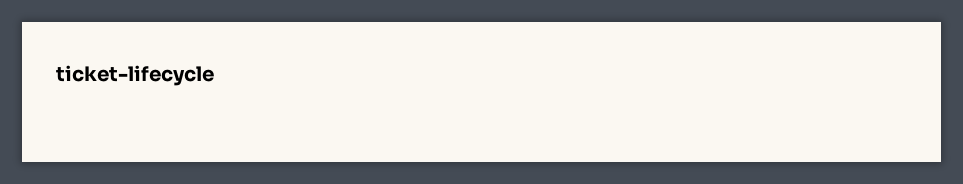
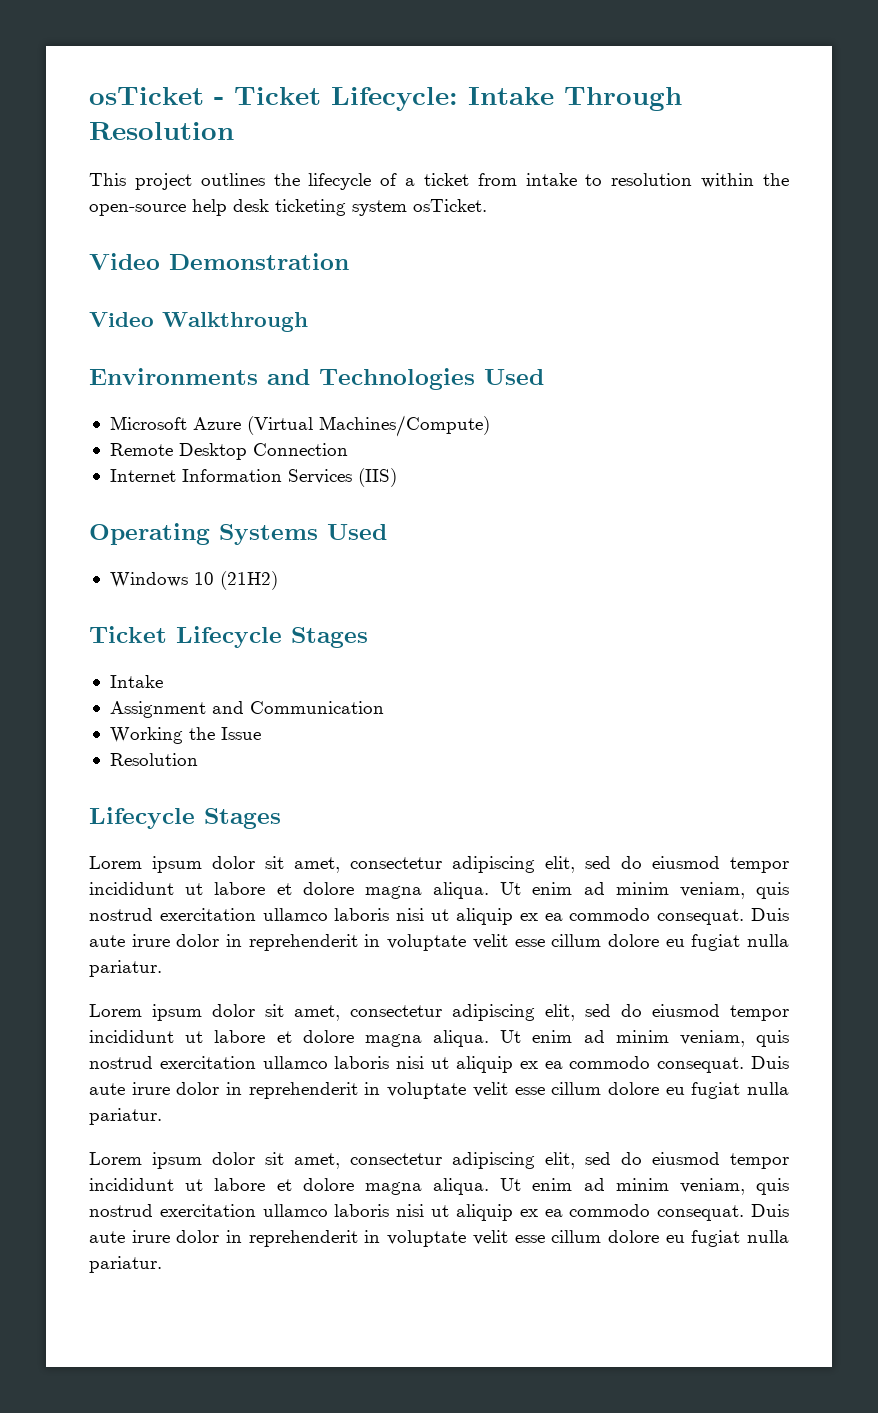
[56,65,214,86] ticket-lifecycle -> [89,87,682,111] [89,122,234,140] [89,173,789,190] [89,199,487,216] [89,253,349,270] [89,312,308,332] [89,368,544,390] [109,415,490,437] [109,443,348,460] [109,468,397,487] [89,523,387,545] [109,571,278,590] [89,626,368,648] [109,675,163,688] [109,701,384,718] [109,727,261,744] [109,753,198,766] [89,807,281,829] [89,856,789,873] [89,882,789,899] [89,908,789,925] [89,934,789,951] [89,960,162,977] [89,1004,789,1021] [89,1030,789,1047] [89,1056,789,1073] [89,1082,789,1099] [89,1108,162,1125] [89,1152,789,1169] [89,1178,789,1195] [89,1204,789,1221] [89,1230,789,1247] [89,1256,162,1273] osTicket - Ticket Lifecycle: Intake Through Resolution // This project outlines the lifecycle of a ticket from intake to resolution within the open-source help desk ticketing system osTicket. // Video Demonstration // Video Walkthrough // Environments and Technologies Used // Microsoft Azure (Virtual Machines/Compute) // Remote Desktop Connection // Internet Information Services (IIS) // Operating Systems Used // Windows 10 (21H2) // Ticket Lifecycle Stages // Intake // Assignment and Communication // Working the Issue // Resolution // Lifecycle Stages // Lorem ipsum dolor sit amet, consectetur adipiscing elit, sed do eiusmod tempor incididunt ut labore et dolore magna aliqua. Ut enim ad minim veniam, quis nostrud exercitation ullamco laboris nisi ut aliquip ex ea commodo consequat. Duis aute irure dolor in reprehenderit in voluptate velit esse cillum dolore eu fugiat nulla pariatur. // Lorem ipsum dolor sit amet, consectetur adipiscing elit, sed do eiusmod tempor incididunt ut labore et dolore magna aliqua. Ut enim ad minim veniam, quis nostrud exercitation ullamco laboris nisi ut aliquip ex ea commodo consequat. Duis aute irure dolor in reprehenderit in voluptate velit esse cillum dolore eu fugiat nulla pariatur. // Lorem ipsum dolor sit amet, consectetur adipiscing elit, sed do eiusmod tempor incididunt ut labore et dolore magna aliqua. Ut enim ad minim veniam, quis nostrud exercitation ullamco laboris nisi ut aliquip ex ea commodo consequat. Duis aute irure dolor in reprehenderit in voluptate velit esse cillum dolore eu fugiat nulla pariatur.

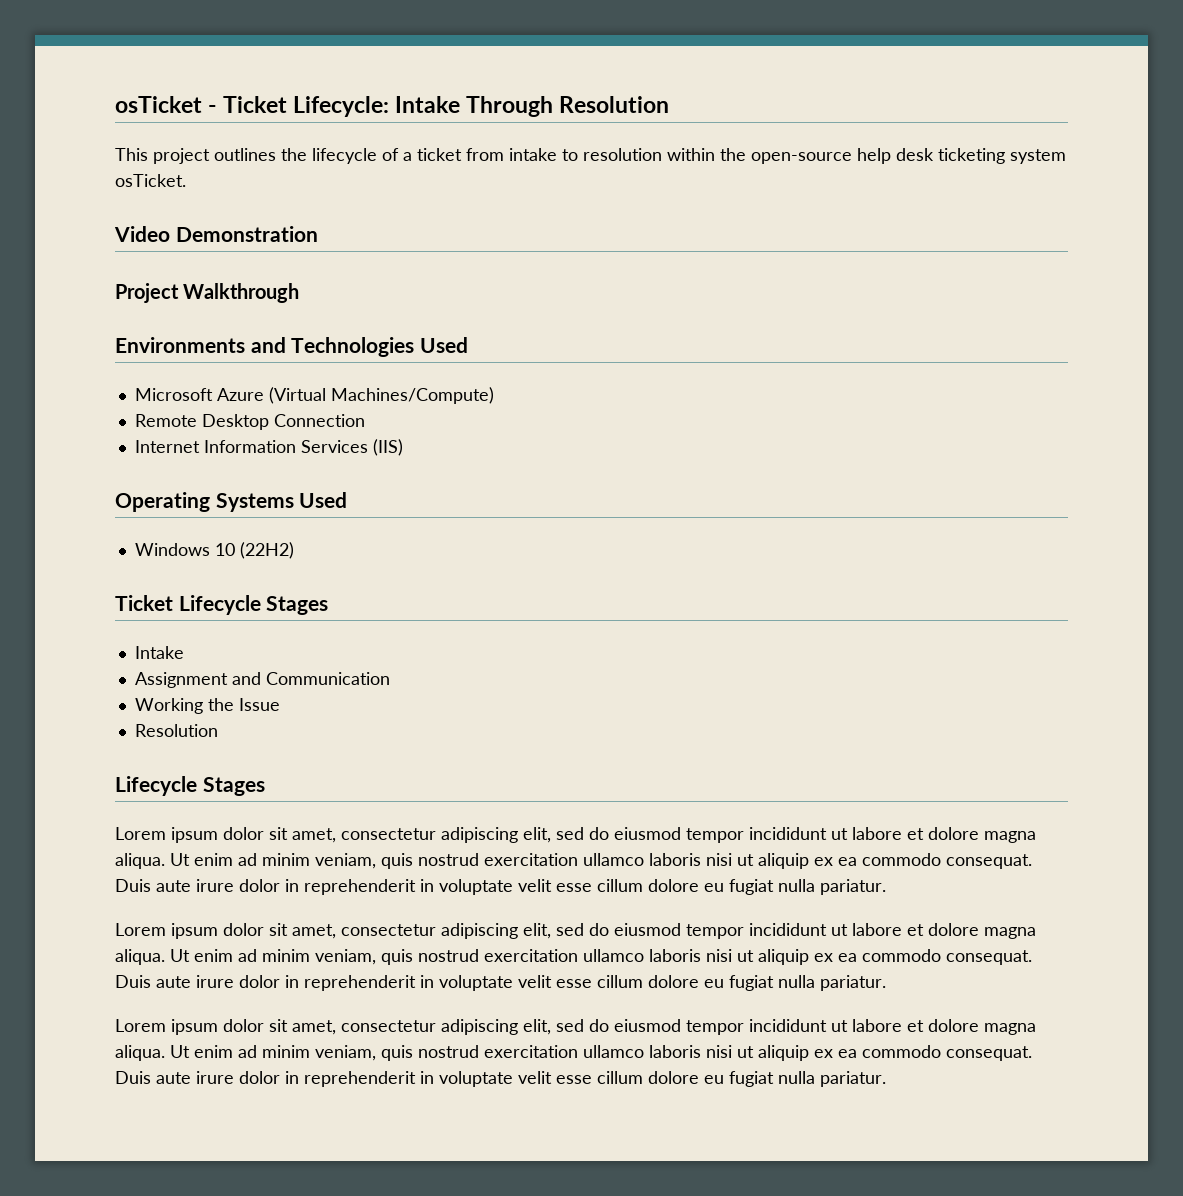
[89,312,154,327] Video -> [115,283,179,303] Project
[219,571,278,590] (21H2) -> [239,542,294,559] (22H2)

